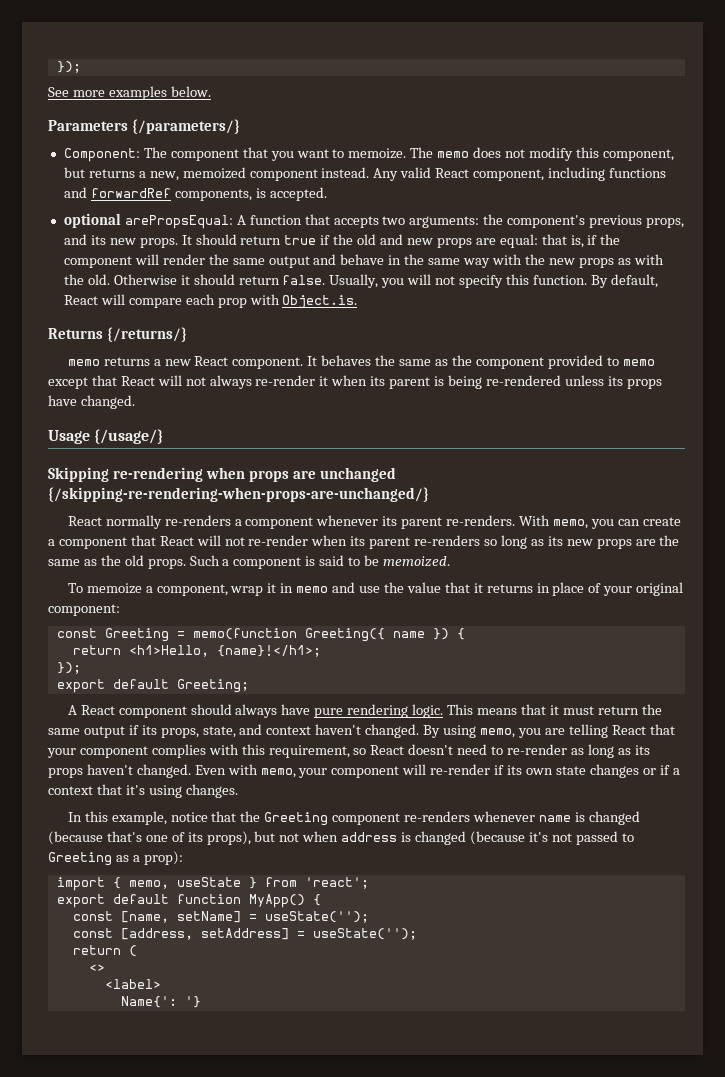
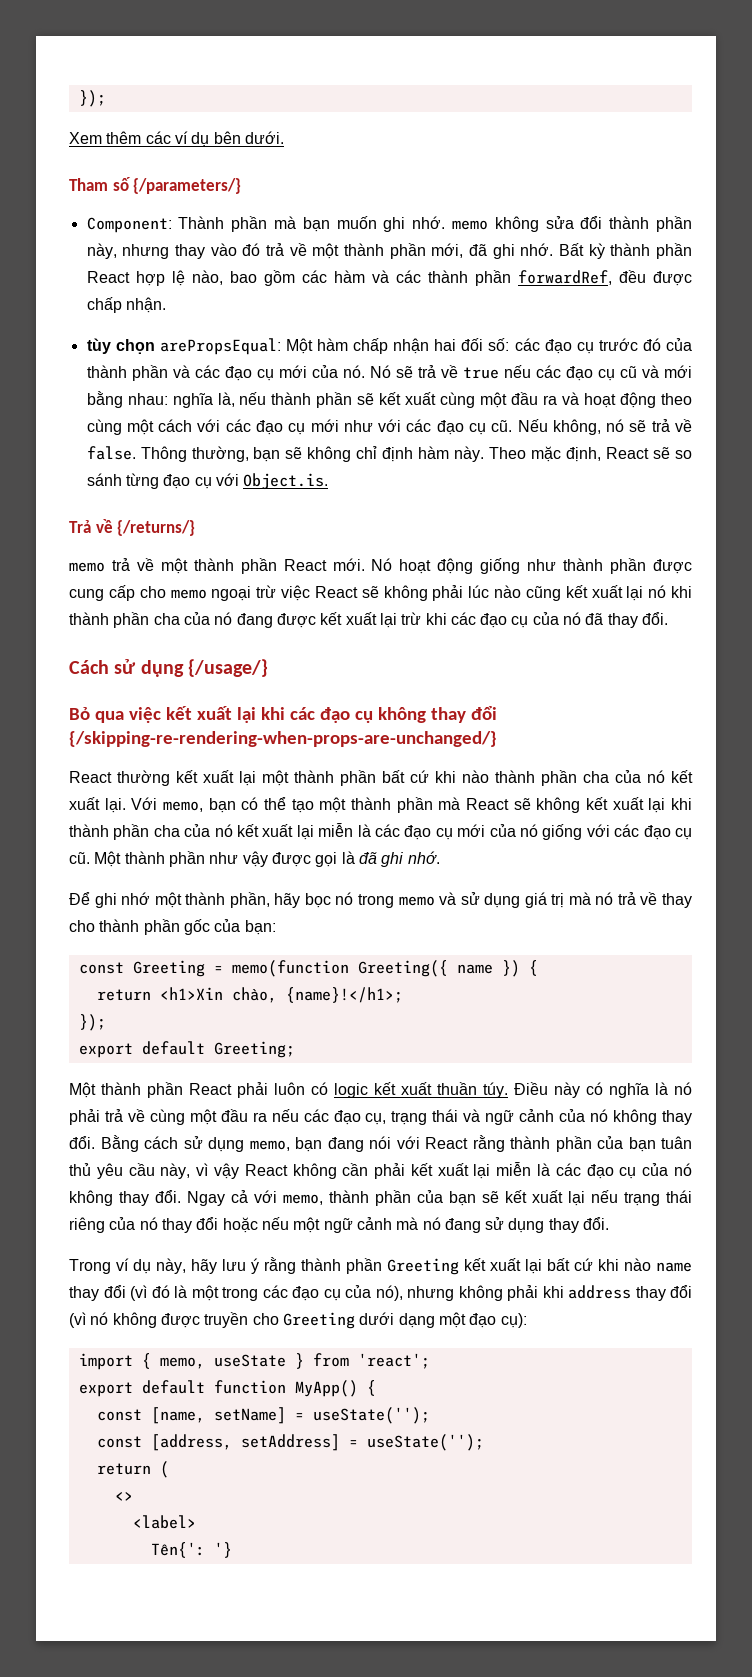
[56,61,81,73] [48,86,211,100] [48,119,240,134] [63,147,674,162] [63,167,666,181] [63,187,327,201] [63,213,685,229] [63,234,621,248] [63,254,664,268] [63,274,658,288] [63,294,280,308] }); // See more examples below. // Parameters {/parameters/} // Component: The component that you want to memoize. The memo does not modify this component, but returns a new, memoized component instead. Any valid React component, including functions and forwardRef components, is accepted. // optional arePropsEqual: A function that accepts two arguments: the component's previous props, and its new props. It should return true if the old and new props are equal: that is, if the component will render the same output and behave in the same way with the new props as with the old. Otherwise it should return false. Usually, you will not specify this function. By default, React will compare each prop with -> [78,90,106,107] [69,131,284,147] [69,177,242,194] [86,216,692,233] [86,243,692,259] [86,270,692,286] [86,297,166,313] [86,338,693,355] [86,365,692,381] [86,391,692,408] [86,419,692,435] [86,446,692,462] [86,473,239,489] }); // Xem thêm các ví dụ bên dưới. // Tham số {/parameters/} // Component: Thành phần mà bạn muốn ghi nhớ. memo không sửa đổi thành phần này, nhưng thay vào đó trả về một thành phần mới, đã ghi nhớ. Bất kỳ thành phần React hợp lệ nào, bao gồm các hàm và các thành phần forwardRef, đều được chấp nhận. // tùy chọn arePropsEqual: Một hàm chấp nhận hai đối số: các đạo cụ trước đó của thành phần và các đạo cụ mới của nó. Nó sẽ trả về true nếu các đạo cụ cũ và mới bằng nhau: nghĩa là, nếu thành phần sẽ kết xuất cùng một đầu ra và hoạt động theo cùng một cách với các đạo cụ mới như với các đạo cụ cũ. Nếu không, nó sẽ trả về false. Thông thường, bạn sẽ không chỉ định hàm này. Theo mặc định, React sẽ so sánh từng đạo cụ với
[48,328,103,339] Returns -> [69,519,113,533] Trả về
[103,355,655,369] [48,375,662,389] [48,395,135,409] [48,429,164,444] [48,467,397,482] [48,487,429,502] [67,515,681,529] [48,535,680,549] [48,555,450,569] [67,582,684,596] [48,604,120,616] returns a new React component. It behaves the same as the component provided to memo except that React will not always re-render it when its parent is being re-rendered unless its props have changed. // Usage {/usage/} // Skipping re-rendering when props are unchanged {/skipping-re-rendering-when-props-are-unchanged/} // React normally re-renders a component whenever its parent re-renders. With memo, you can create a component that React will not re-render when its parent re-renders so long as its new props are the same as the old props. Such a component is said to be memoized. // To memoize a component, wrap it in memo and use the value that it returns in place of your original component: -> [111,558,693,574] [69,585,692,601] [69,612,669,628] [69,659,269,677] [69,706,497,723] [69,731,497,747] [69,770,693,786] [69,797,692,813] [69,823,692,840] [69,851,440,867] [69,892,692,908] [69,919,276,935] trả về một thành phần React mới. Nó hoạt động giống như thành phần được cung cấp cho memo ngoại trừ việc React sẽ không phải lúc nào cũng kết xuất lại nó khi thành phần cha của nó đang được kết xuất lại trừ khi các đạo cụ của nó đã thay đổi. // Cách sử dụng {/usage/} // Bỏ qua việc kết xuất lại khi các đạo cụ không thay đổi {/skipping-re-rendering-when-props-are-unchanged/} // React thường kết xuất lại một thành phần bất cứ khi nào thành phần cha của nó kết xuất lại. Với memo, bạn có thể tạo một thành phần mà React sẽ không kết xuất lại khi thành phần cha của nó kết xuất lại miễn là các đạo cụ mới của nó giống với các đạo cụ cũ. Một thành phần như vậy được gọi là đã ghi nhớ. // Để ghi nhớ một thành phần, hãy bọc nó trong memo và sử dụng giá trị mà nó trả về thay cho thành phần gốc của bạn:
[128,645,209,657] <h1>Hello, -> [159,987,277,1003] <h1>Xin chào,
[67,704,662,718] [48,724,675,738] [47,744,650,758] [48,764,680,778] [48,784,238,798] [67,811,640,826] [48,831,634,845] [48,851,183,866] A React component should always have pure rendering logic. This means that it must return the same output if its props, state, and context haven't changed. By using memo, you are telling React that your component complies with this requirement, so React doesn't need to re-render as long as its props haven't changed. Even with memo, your component will re-render if its own state changes or if a context that it's using changes. // In this example, notice that the Greeting component re-renders whenever name is changed (because that's one of its props), but not when address is changed (because it's not passed to Greeting as a prop): -> [69,1082,692,1098] [69,1109,692,1125] [69,1135,692,1152] [69,1162,692,1179] [69,1190,692,1206] [69,1217,610,1233] [69,1257,692,1275] [69,1285,692,1301] [69,1312,527,1329] Một thành phần React phải luôn có logic kết xuất thuần túy. Điều này có nghĩa là nó phải trả về cùng một đầu ra nếu các đạo cụ, trạng thái và ngữ cảnh của nó không thay đổi. Bằng cách sử dụng memo, bạn đang nói với React rằng thành phần của bạn tuân thủ yêu cầu này, vì vậy React không cần phải kết xuất lại miễn là các đạo cụ của nó không thay đổi. Ngay cả với memo, thành phần của bạn sẽ kết xuất lại nếu trạng thái riêng của nó thay đổi hoặc nếu một ngữ cảnh mà nó đang sử dụng thay đổi. // Trong ví dụ này, hãy lưu ý rằng thành phần Greeting kết xuất lại bất cứ khi nào name thay đổi (vì đó là một trong các đạo cụ của nó), nhưng không phải khi address thay đổi (vì nó không được truyền cho Greeting dưới dạng một đạo cụ):
[120,996,177,1008] Name{': -> [150,1542,205,1558] Tên{':

